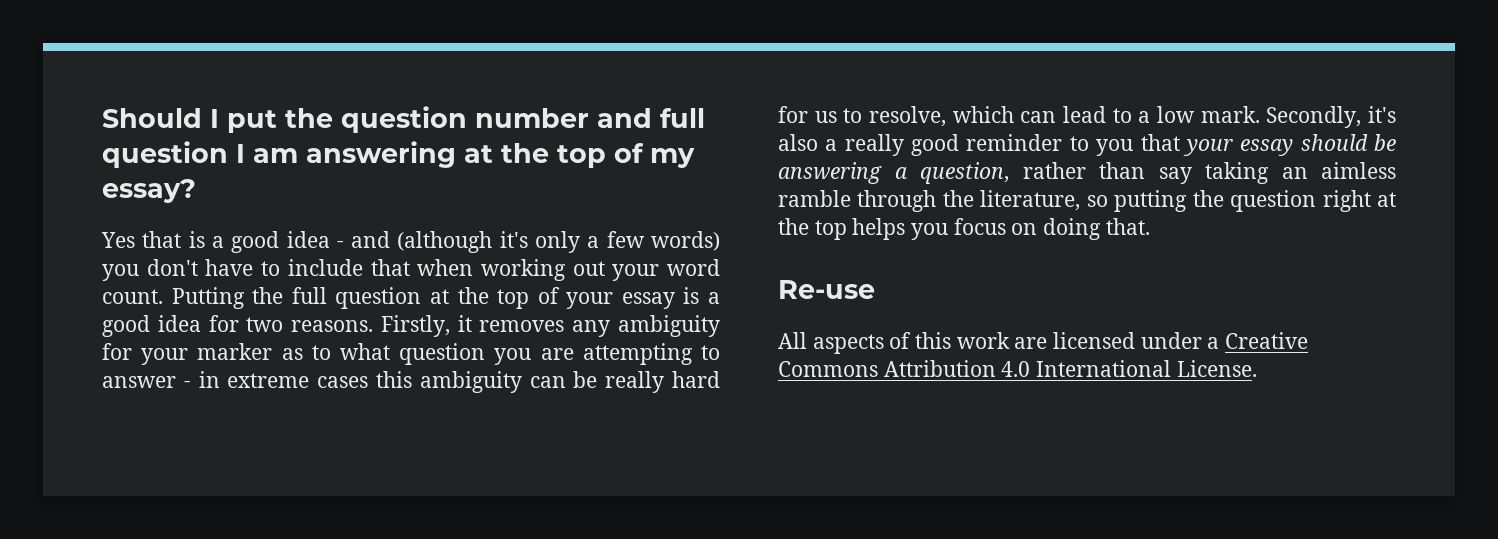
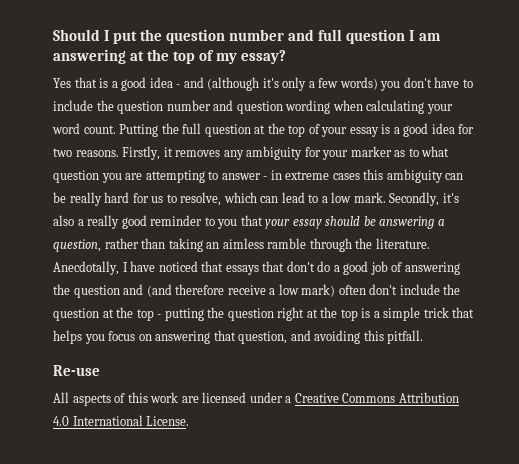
[370,259,605,281] that when working out -> [96,100,425,114] the question number and question wording when calculating
[1158,167,1192,184] say -> (166, 243) none
[980,190,1108,211] literature, so -> [375,238,430,249] [53,261,460,275] [53,284,461,298] [53,307,162,321] literature. Anecdotally, I have noticed that essays that don't do a good job of answering the question and (and therefore receive a low mark) often don't include the question at the top -
[852,218,1150,240] helps you focus on doing that. -> [361,307,475,321] [53,330,424,344] is a simple trick that helps you focus on answering that question, and avoiding this pitfall.

